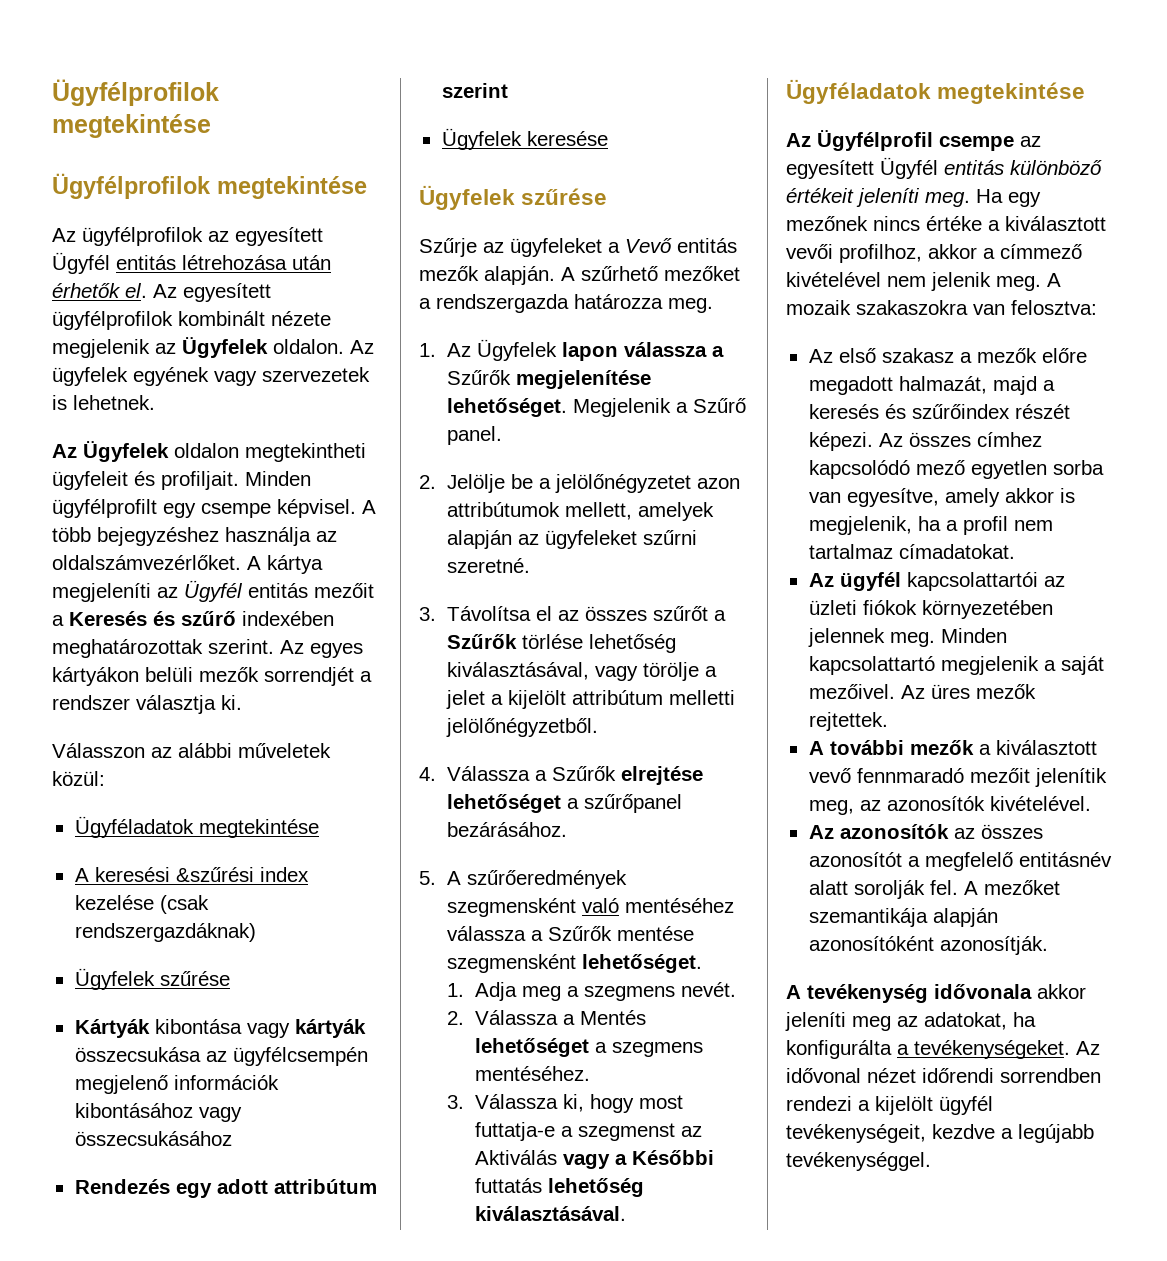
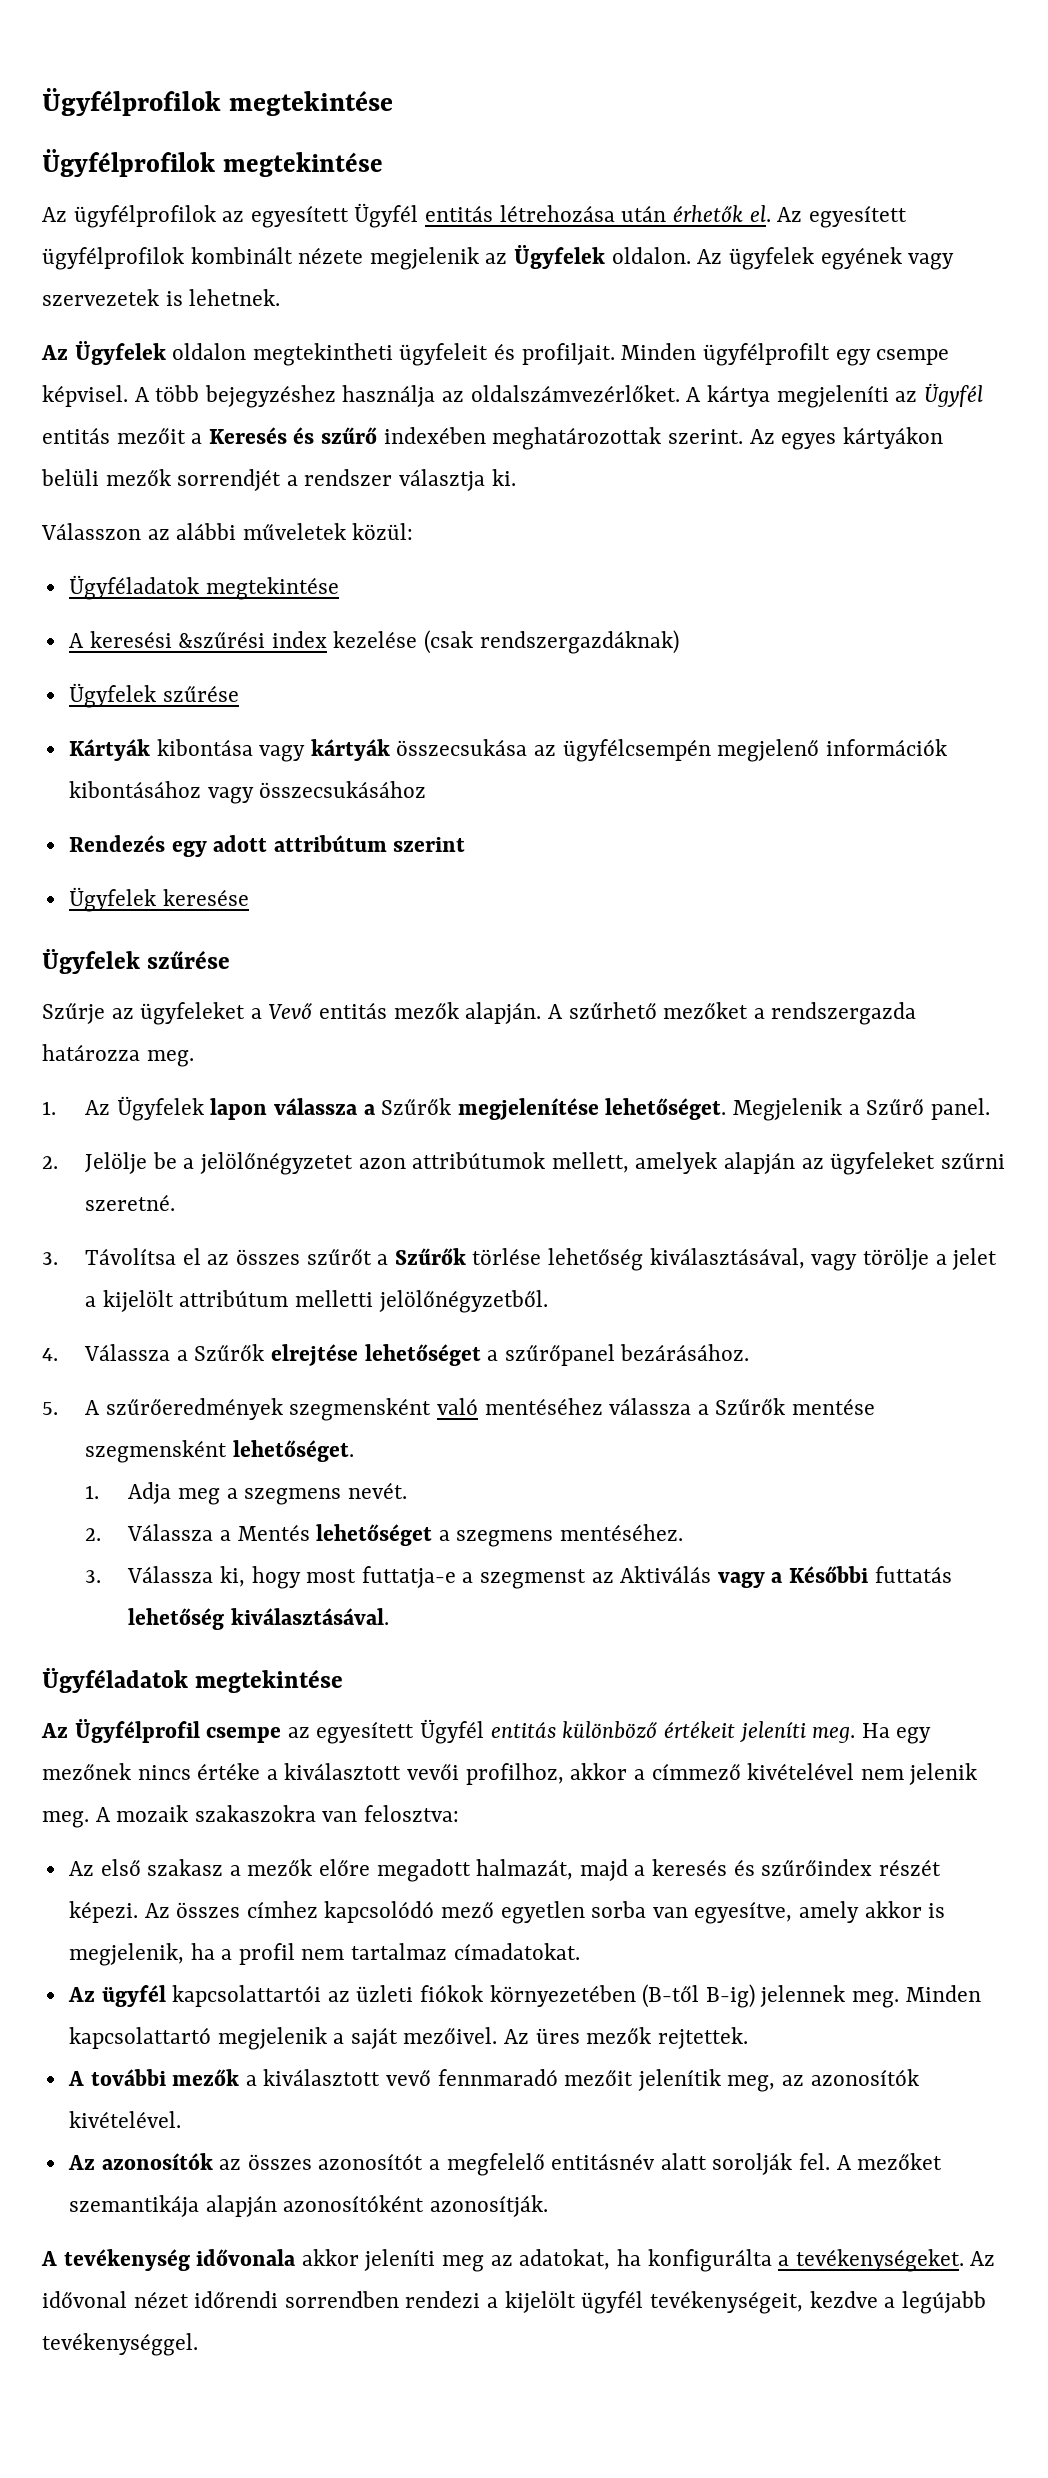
(1053, 609) none -> [642,1984,755,2008] (B-től B-ig)

